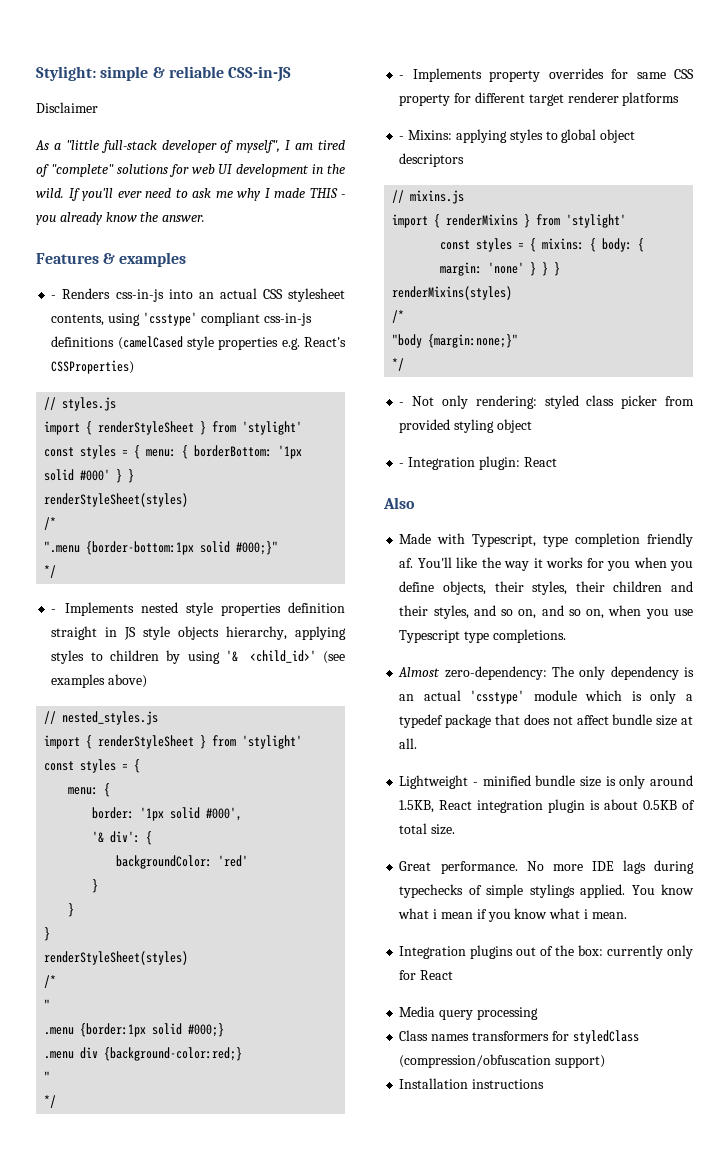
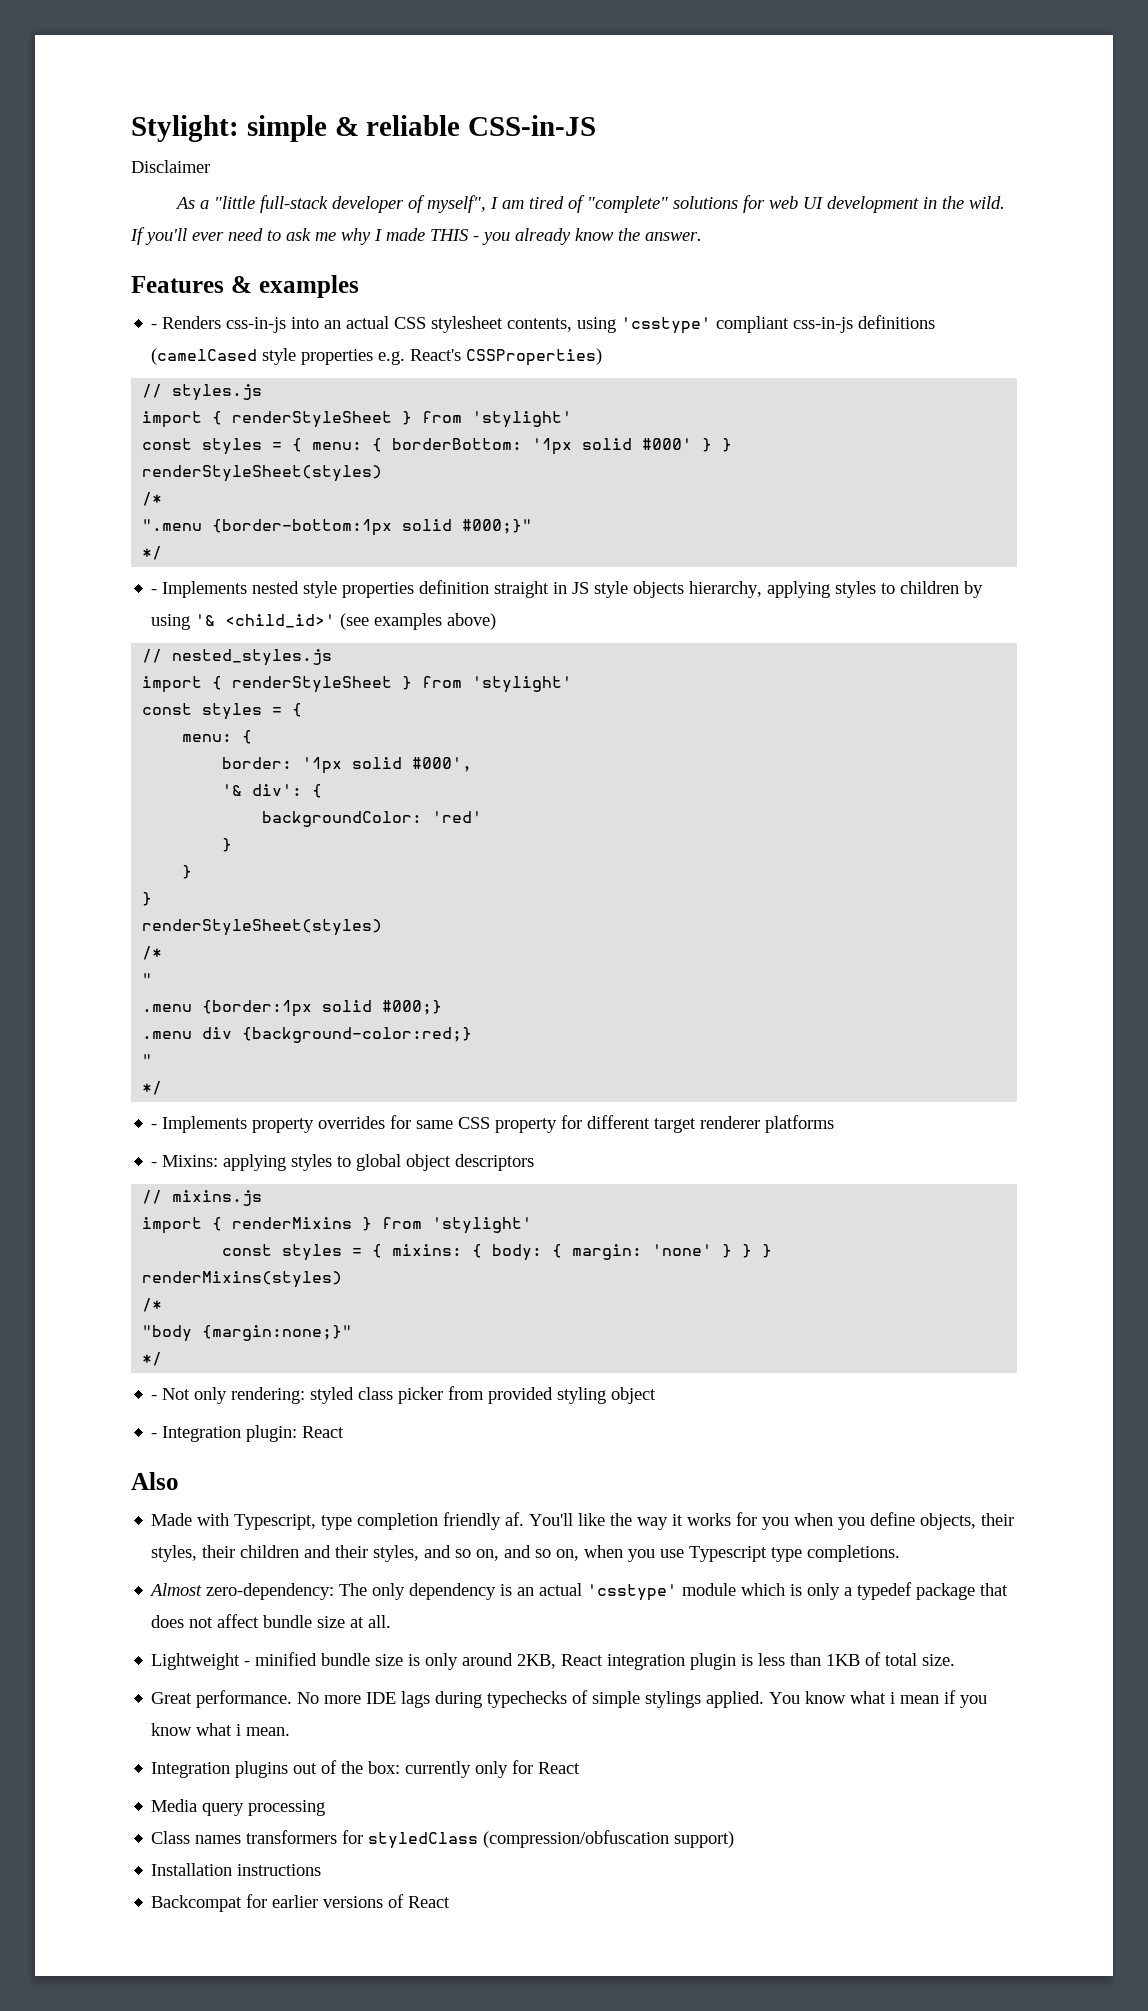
[399,800,435,813] 1.5KB, -> [517,1654,557,1669] 2KB,
[604,799,678,810] about 0.5KB -> [758,1653,861,1666] less than 1KB
(545, 1084) none -> [151,1894,451,1912] // Backcompat for earlier versions of React

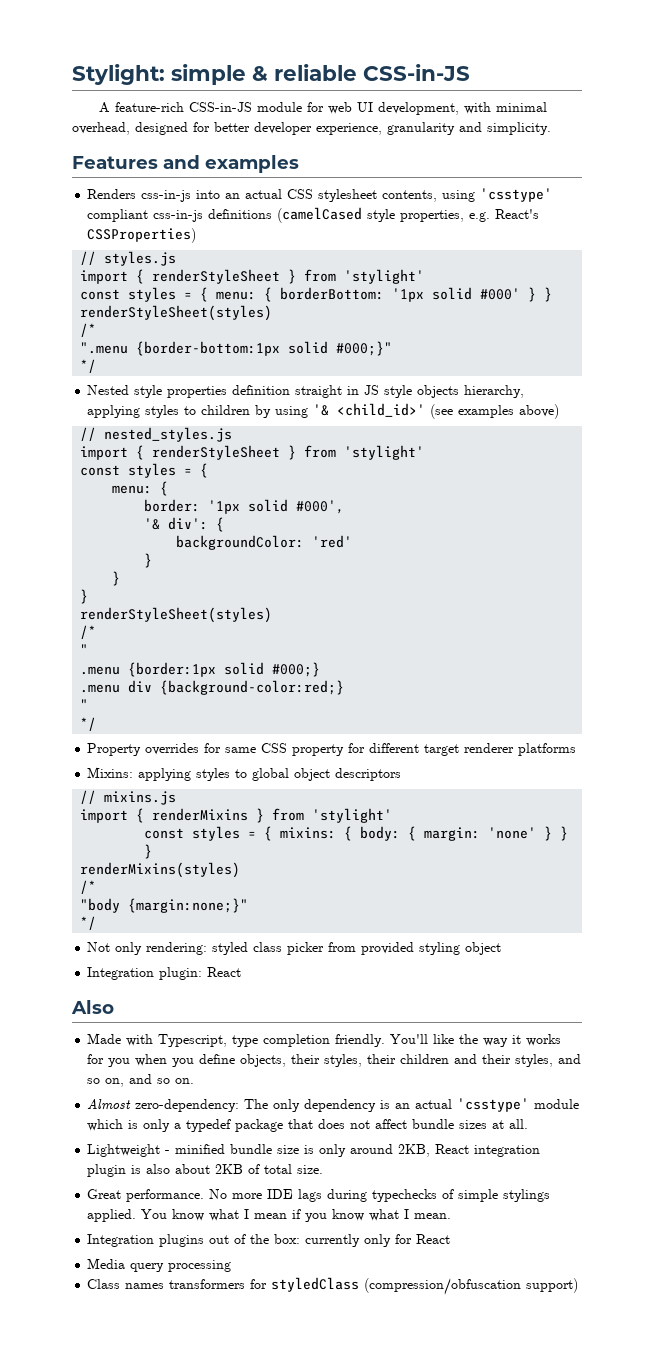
[131,160,210,173] [174,195,1005,213] [130,227,702,245] Disclaimer // As a "little full-stack developer of myself", I am tired of "complete" solutions for web UI development in the wild. If you'll ever need to ask me why I made THIS - you already know the answer. -> [99,102,548,115] [72,122,551,135] A feature-rich CSS-in-JS module for web UI development, with minimal overhead, designed for better developer experience, granularity and simplicity.
[230,276,252,293] & -> [163,155,200,169] and
[151,324,158,329] - -> (299, 164) none
[301,349,374,365] properties -> [400,210,465,222] properties,
[151,581,300,598] - Implements nested -> [87,385,130,395] Nested
[151,1116,315,1133] - Implements property -> [87,743,142,756] Property
[151,1162,158,1167] - -> (577, 749) none
[151,1395,158,1400] - -> (97, 923) none
[151,1433,158,1438] - -> (502, 948) none
[443,1512,525,1530] friendly af. -> [335,1034,386,1047] friendly.
[556,1545,901,1562] on, when you use Typescript type completions. -> [175,1078,195,1084] on.
[317,1616,346,1628] size -> [459,1120,488,1129] sizes
[758,1653,861,1666] less than 1KB -> [146,1164,244,1174] also about 2KB
[890,1692,896,1704] i -> [244,1209,250,1219] I
[236,1724,242,1736] i -> [404,1209,410,1219] I
[151,1863,322,1876] [151,1894,451,1912] // Installation instructions // Backcompat for earlier versions of React -> (579, 1285) none

